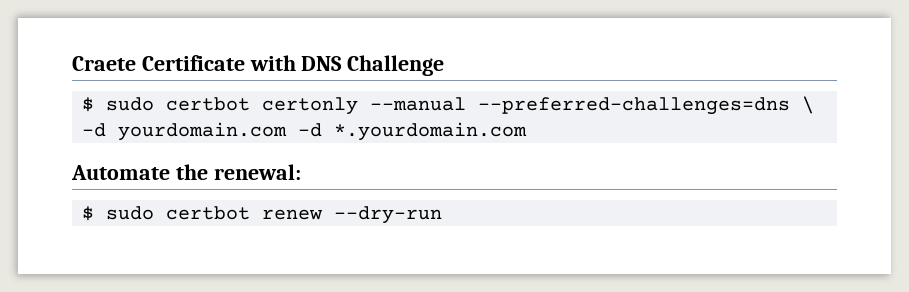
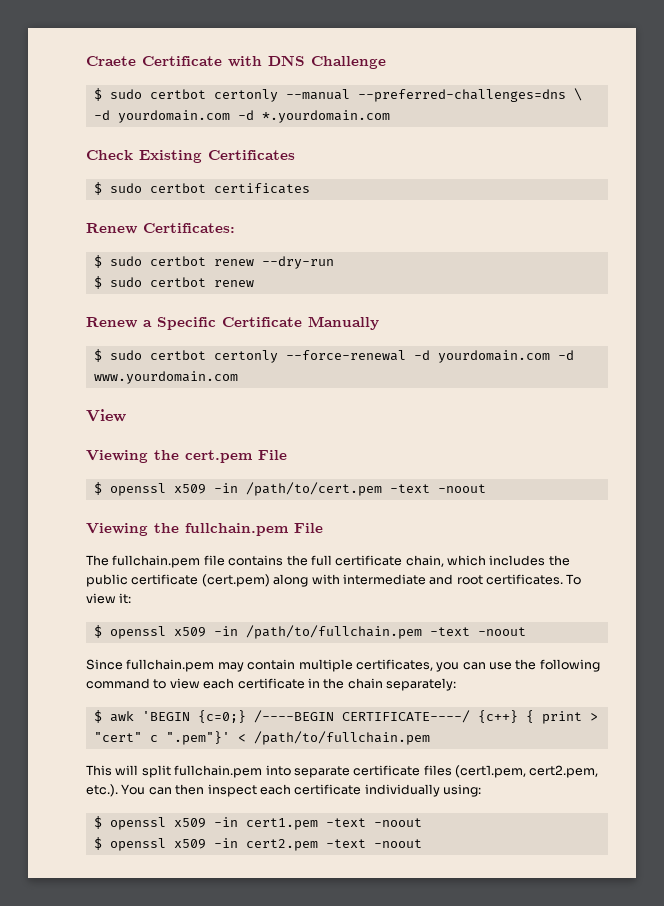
[71,164,301,180] Automate the renewal: -> [86,150,295,163] [93,182,310,195] [86,223,235,234] Check Existing Certificates // $ sudo certbot certificates // Renew Certificates:
(443, 215) none -> [93,276,254,289] [86,316,379,330] [93,349,574,363] [93,371,238,384] [86,409,126,422] [86,450,287,463] [93,482,486,496] [86,523,323,536] [86,555,570,568] [86,574,582,587] [86,593,132,604] [93,625,526,639] [86,659,600,672] [86,678,456,691] [93,710,598,724] [93,731,430,745] [86,765,599,778] [86,784,481,797] [93,816,422,830] [93,837,422,851] // $ sudo certbot renew // Renew a Specific Certificate Manually // $ sudo certbot certonly --force-renewal -d yourdomain.com -d www.yourdomain.com // View // Viewing the cert.pem File // $ openssl x509 -in /path/to/cert.pem -text -noout // Viewing the fullchain.pem File // The fullchain.pem file contains the full certificate chain, which includes the public certificate (cert.pem) along with intermediate and root certificates. To view it: // $ openssl x509 -in /path/to/fullchain.pem -text -noout // Since fullchain.pem may contain multiple certificates, you can use the following command to view each certificate in the chain separately: // $ awk 'BEGIN {c=0;} /----BEGIN CERTIFICATE----/ {c++} { print > "cert" c ".pem"}' < /path/to/fullchain.pem // This will split fullchain.pem into separate certificate files (cert1.pem, cert2.pem, etc.). You can then inspect each certificate individually using: // $ openssl x509 -in cert1.pem -text -noout // $ openssl x509 -in cert2.pem -text -noout

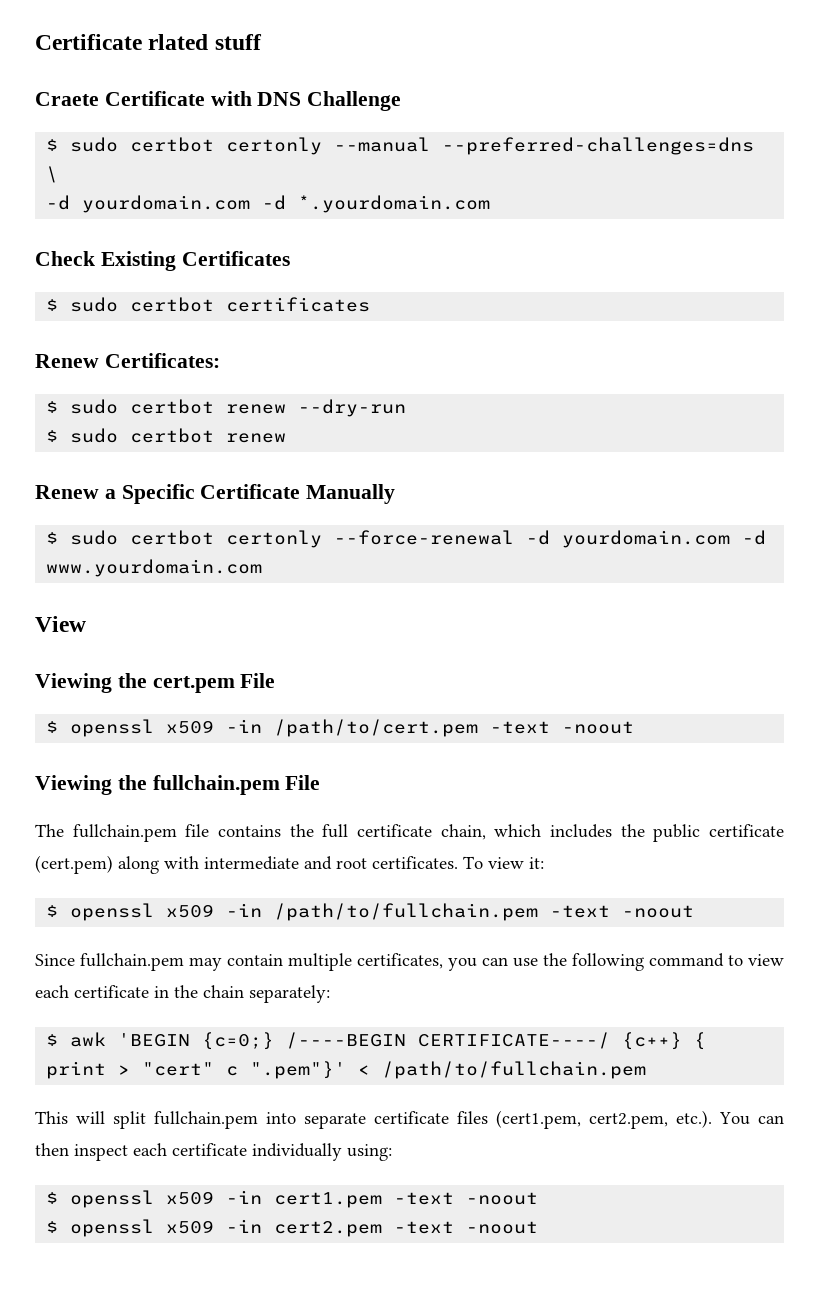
(86, 61) none -> [35,34,262,50] Certificate rlated stuff //

